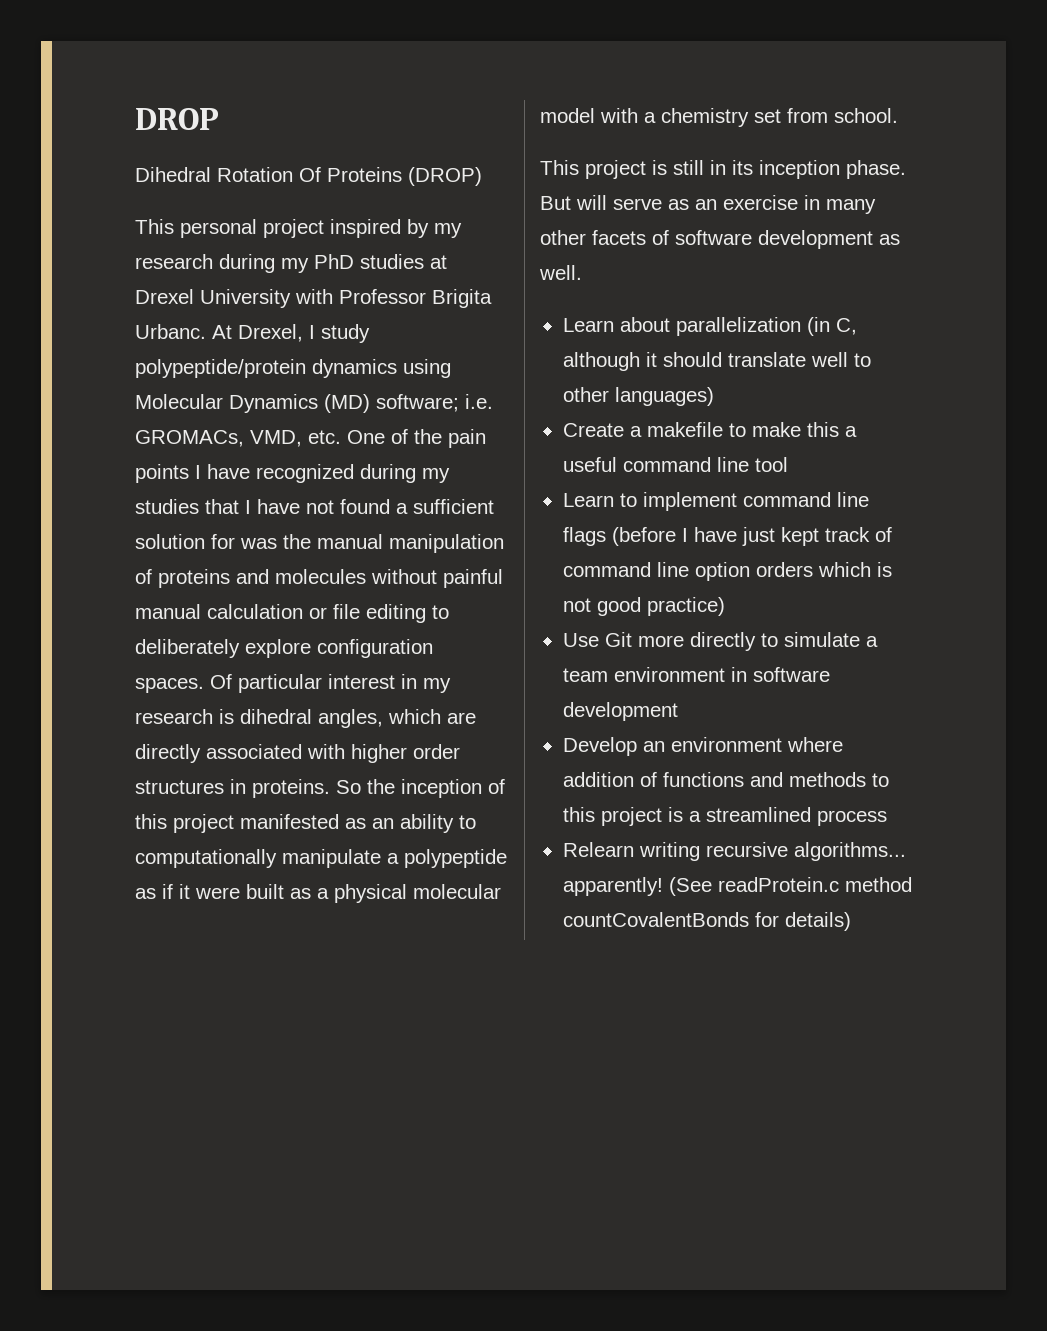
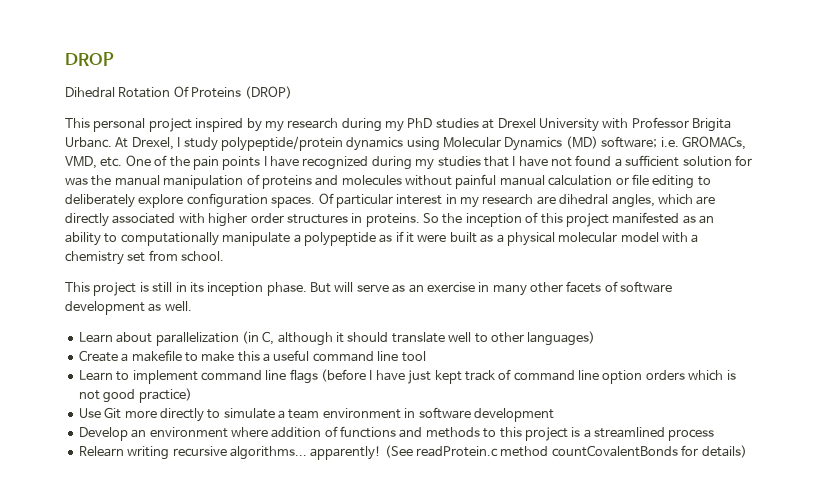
[219,709,234,724] is -> [536,196,556,205] are

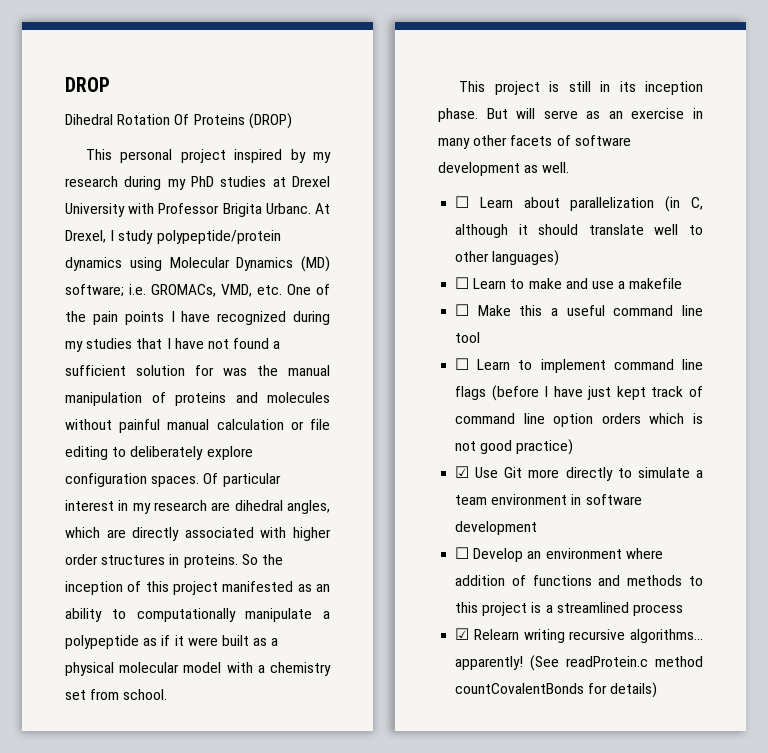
(192, 306) none -> [455,196,470,208] ☐
[78,350,118,362] Create -> [455,277,614,289] ☐ Learn to make and use
[184,351,235,362] to make -> [455,304,511,316] // ☐ Make
(426, 356) none -> [455,358,470,370] ☐
(192, 395) none -> [455,466,470,478] ☑
(554, 415) none -> [455,547,470,559] ☐
(715, 435) none -> [455,628,470,640] ☑

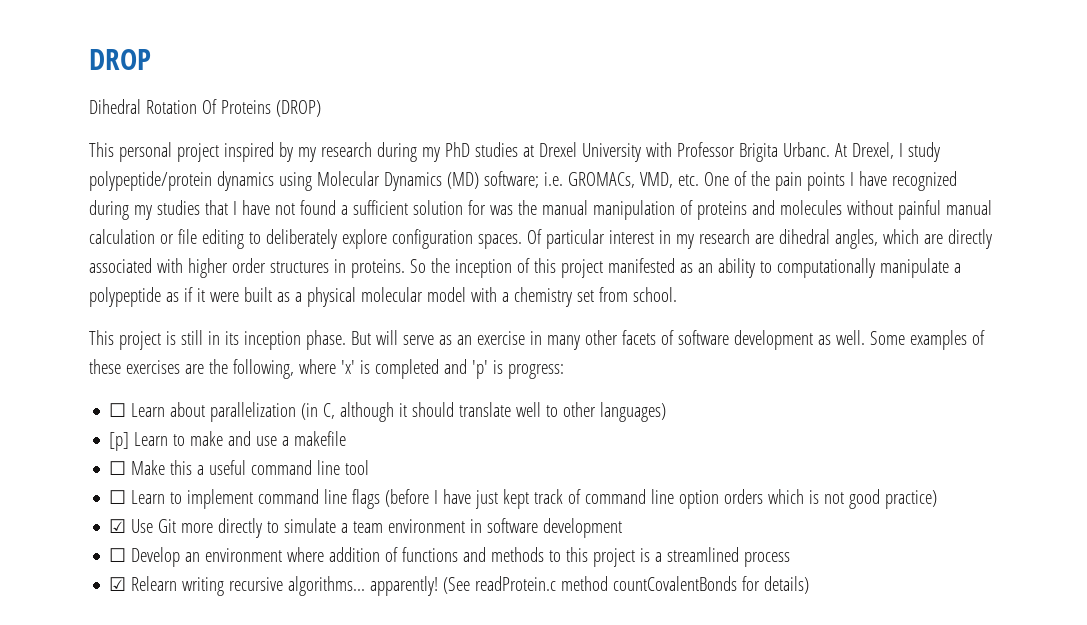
(570, 167) none -> [869,330,985,350] [89,359,564,379] Some examples of these exercises are the following, where 'x' is completed and 'p' is progress:
[455,277,470,289] ☐ -> [109,432,130,451] [p]

